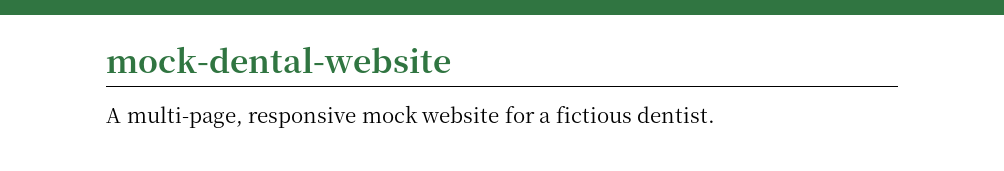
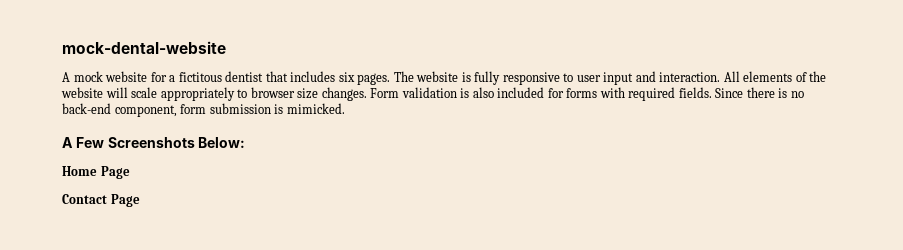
[126,106,357,128] multi-page, responsive -> (70, 77) none
[555,106,716,123] fictious dentist. -> [178,71,827,85] [61,87,804,101] [62,103,345,117] [62,137,246,148] [62,166,130,179] [62,194,140,207] fictitous dentist that includes six pages. The website is fully responsive to user input and interaction. All elements of the website will scale appropriately to browser size changes. Form validation is also included for forms with required fields. Since there is no back-end component, form submission is mimicked. // A Few Screenshots Below: // Home Page // Contact Page

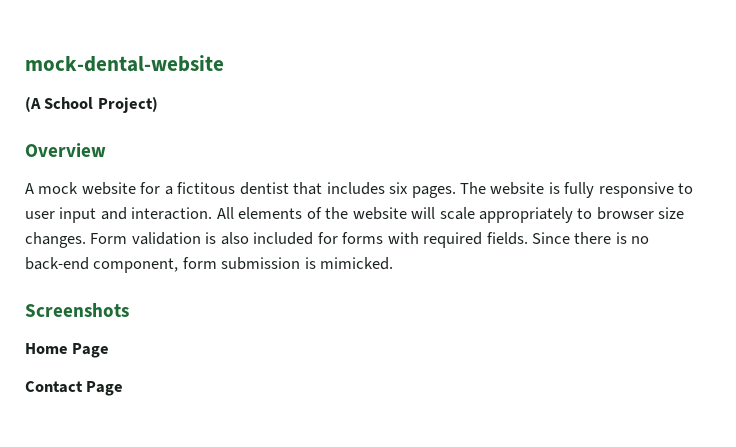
(226, 47) none -> [25,96,158,113] [25,143,106,157] // (A School Project) // Overview
[62,137,104,148] A Few -> (394, 263) none
[198,137,246,148] Below: -> (129, 310) none

